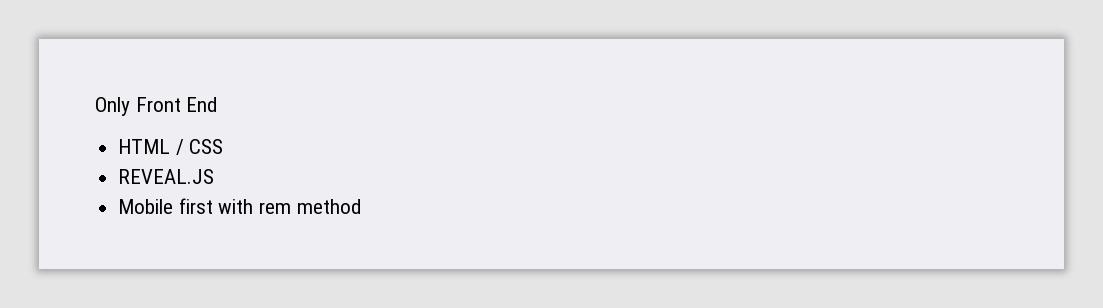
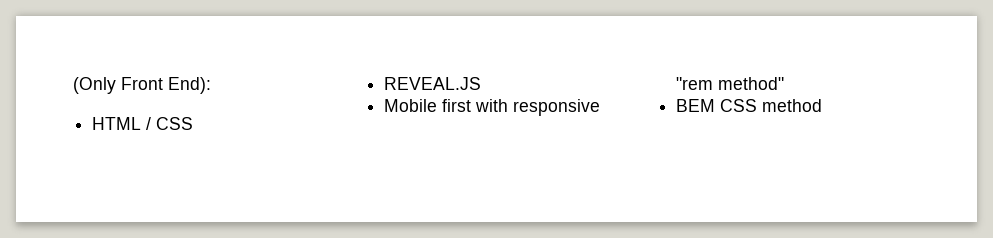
[95,97,218,116] Only Front End -> [73,77,211,94] (Only Front End):
[259,202,292,214] rem -> [513,99,601,116] [676,77,785,90] [676,99,758,112] responsive "rem method" // BEM CSS

